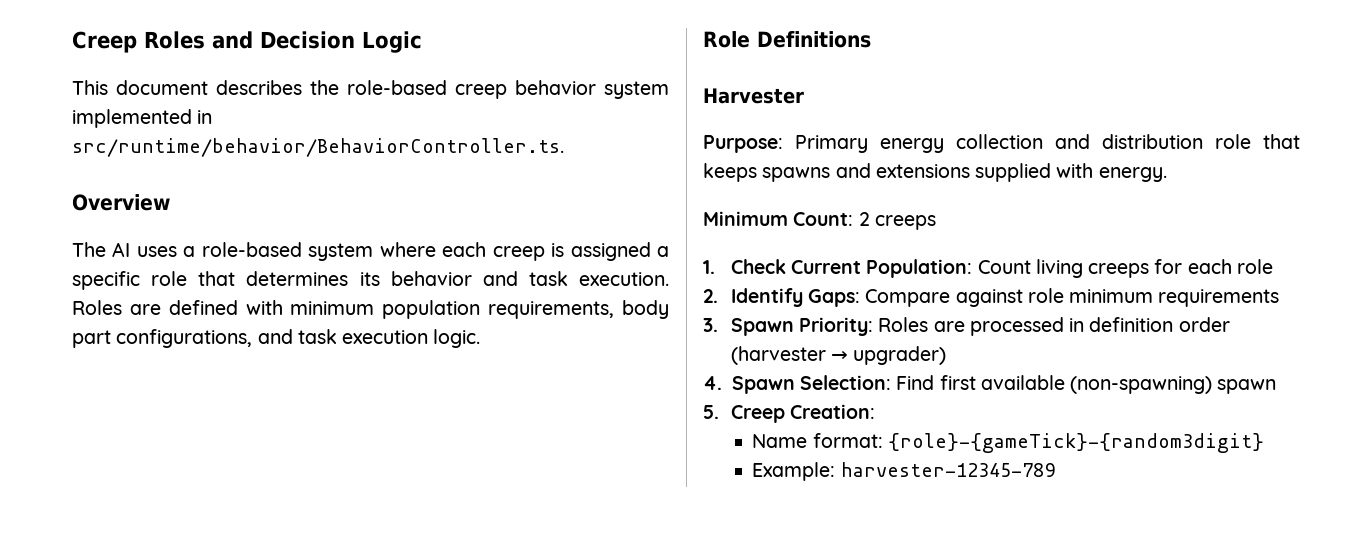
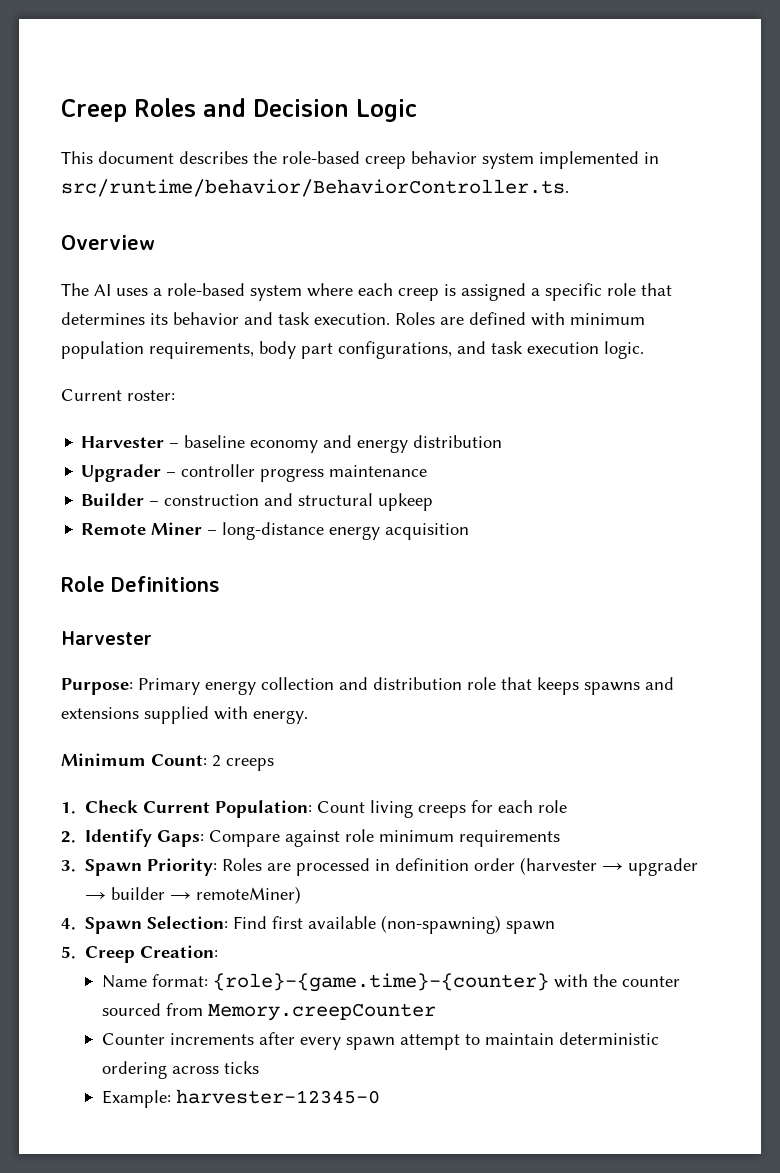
(481, 338) none -> [61,389,175,401] [81,435,503,453] [81,464,428,482] [81,493,434,511] [81,522,470,540] // Current roster: // Harvester – baseline economy and energy distribution // Upgrader – controller progress maintenance // Builder – construction and structural upkeep // Remote Miner – long-distance energy acquisition
[853,346,947,365] upgrader) -> [628,858,699,876] [85,886,302,904] upgrader → builder → remoteMiner)
[887,433,1264,453] {role}-{gameTick}-{random3digit} -> [212,973,680,992] [101,1003,436,1021] [101,1032,659,1050] [101,1061,259,1079] {role}-{game.time}-{counter} with the counter sourced from Memory.creepCounter // Counter increments after every spawn attempt to maintain deterministic ordering across ticks
[840,462,1055,477] harvester-12345-789 -> [175,1089,380,1104] harvester-12345-0

